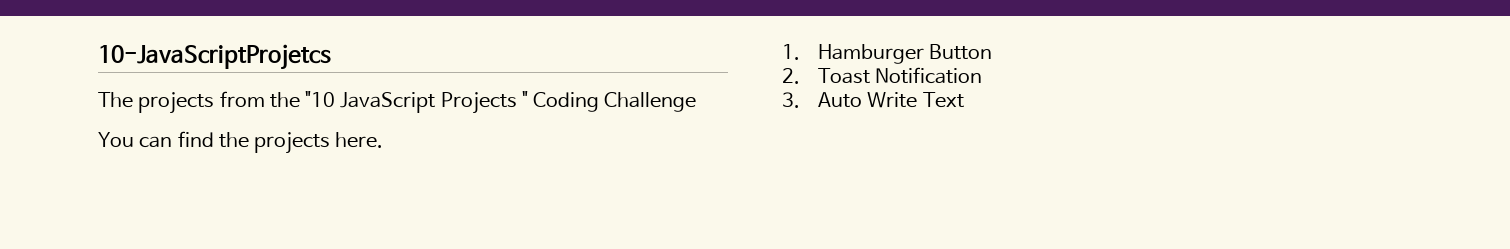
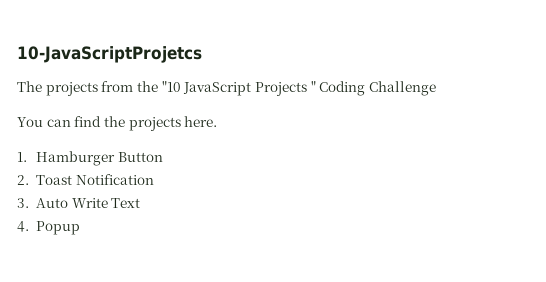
(964, 100) none -> [17,221,80,235] // 4. Popup

